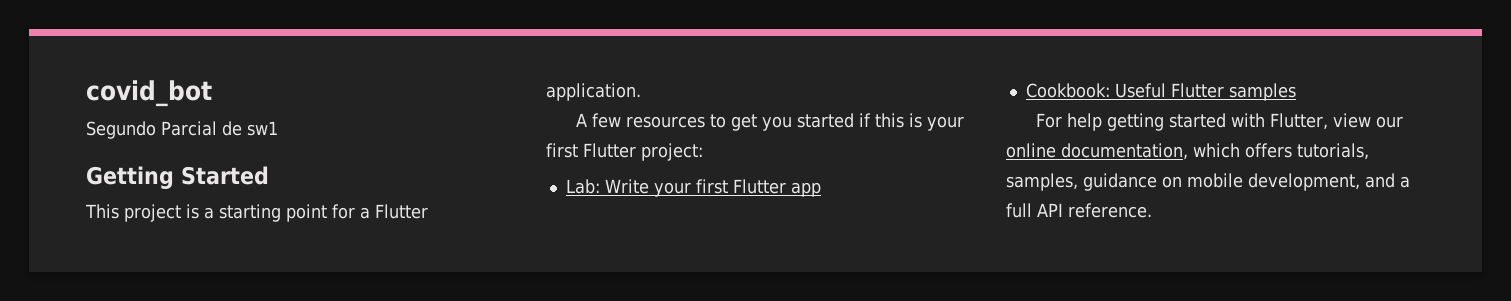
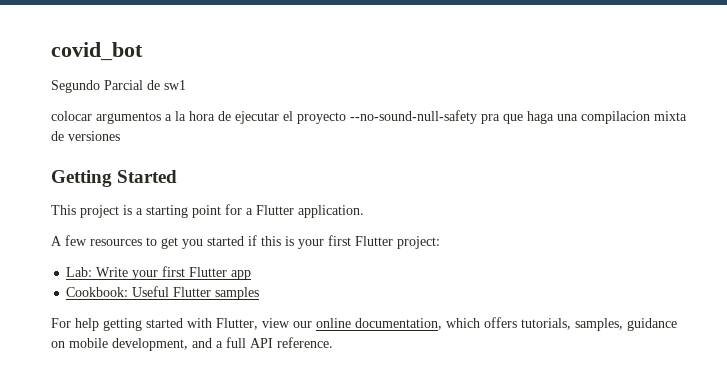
(278, 128) none -> [51,110,687,124] [51,131,120,141] // colocar argumentos a la hora de ejecutar el proyecto --no-sound-null-safety pra que haga una compilacion mixta de versiones

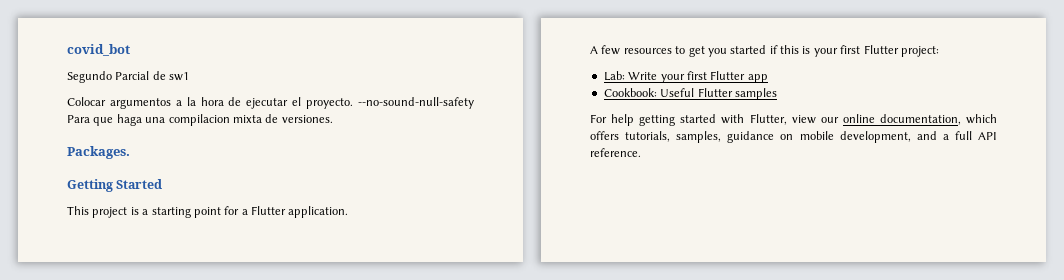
[51,111,92,121] colocar -> [67,97,106,106] Colocar
[297,110,500,124] proyecto --no-sound-null-safety pra -> [306,97,474,109] [67,115,90,123] proyecto. --no-sound-null-safety Para
[68,131,120,141] versiones -> [281,115,333,123] [67,146,130,159] versiones. // Packages.

